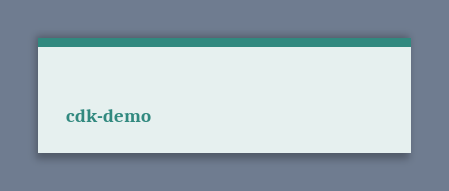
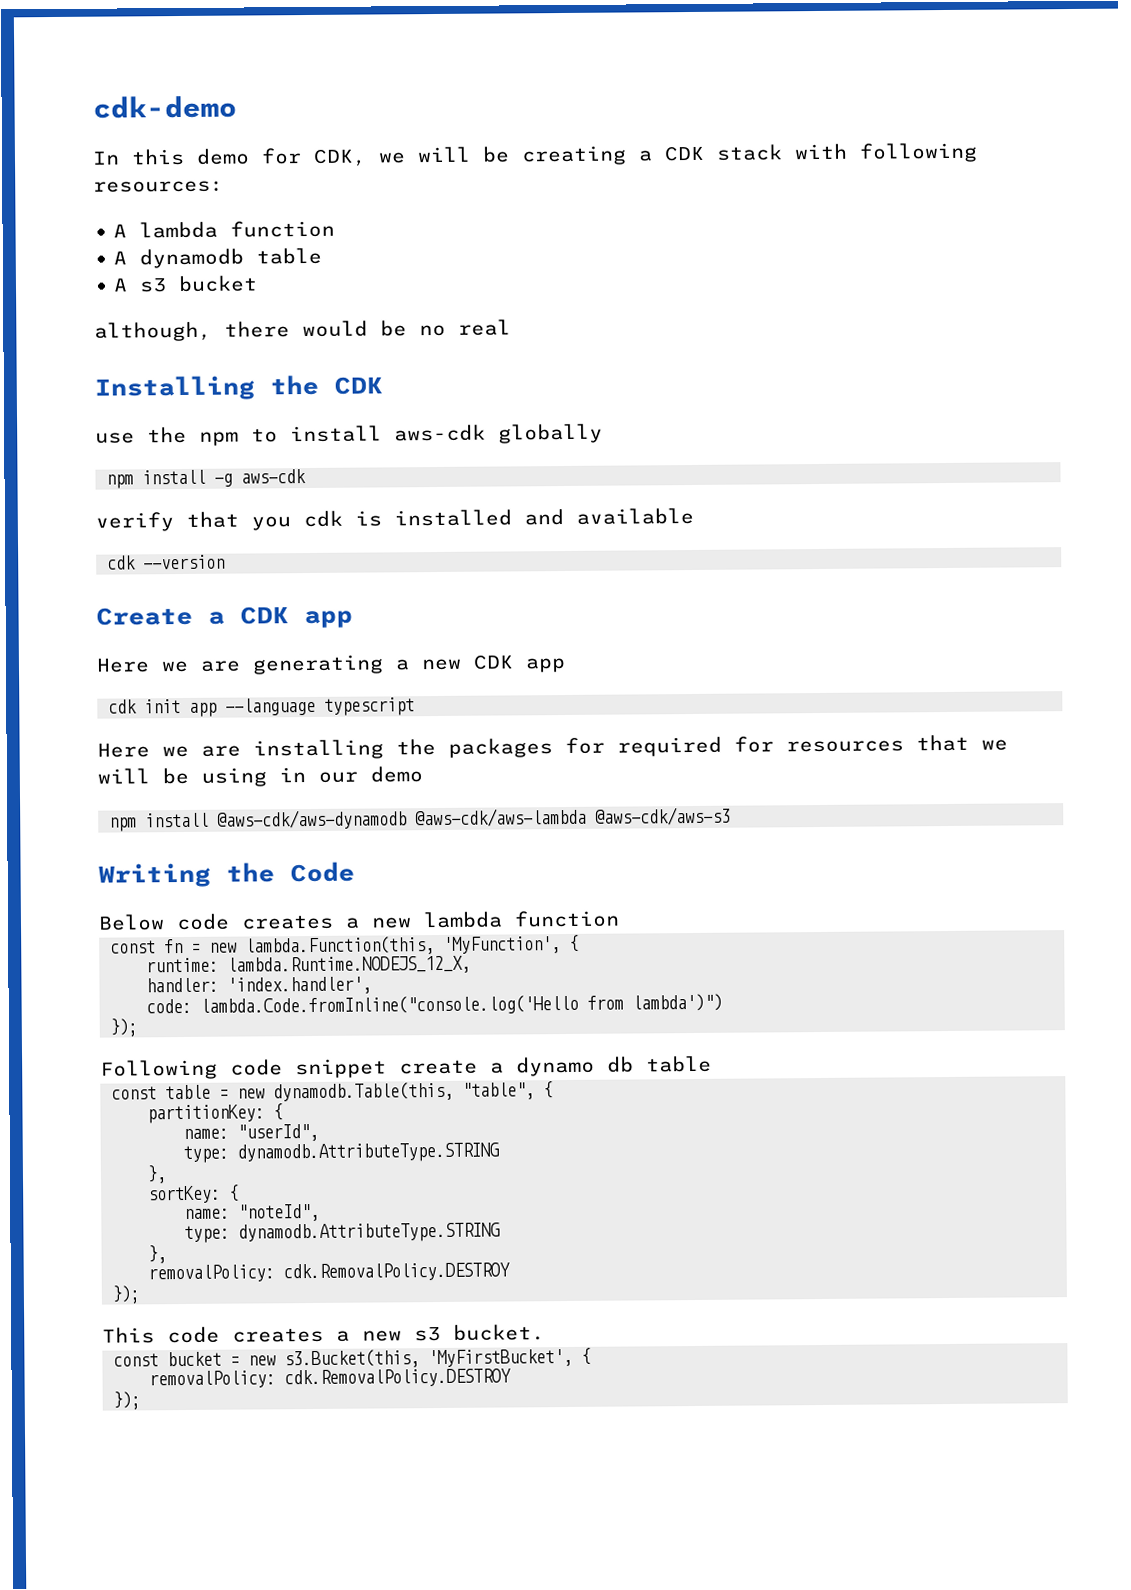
(151, 115) none -> [92,142,978,167] [93,180,224,193] [113,220,336,239] [113,247,323,269] [113,275,259,293] [94,319,511,342] [94,374,383,401] [95,423,603,446] [106,469,307,489] [95,507,694,532] [107,554,226,570] [96,606,353,629] [96,654,566,675] [108,697,416,717] [97,734,1008,760] [97,766,423,787] [109,806,732,832] [98,861,355,888] [98,910,620,931] [110,934,580,956] [146,955,472,975] [146,976,373,995] [146,993,724,1016] [110,1018,139,1037] [100,1055,712,1080] [111,1081,554,1102] [147,1103,284,1124] [183,1123,320,1142] [183,1142,500,1164] [147,1165,168,1184] [148,1184,240,1204] [184,1203,321,1222] [184,1222,501,1244] [148,1245,168,1264] [148,1262,511,1283] [112,1285,141,1304] [102,1324,545,1344] [113,1347,592,1369] [149,1368,512,1389] [113,1391,142,1410] // In this demo for CDK, we will be creating a CDK stack with following resources: // A lambda function // A dynamodb table // A s3 bucket // although, there would be no real // Installing the CDK // use the npm to install aws-cdk globally // npm install -g aws-cdk // verify that you cdk is installed and available // cdk --version // Create a CDK app // Here we are generating a new CDK app // cdk init app --language typescript // Here we are installing the packages for required for resources that we will be using in our demo // npm install @aws-cdk/aws-dynamodb @aws-cdk/aws-lambda @aws-cdk/aws-s3 // Writing the Code // Below code creates a new lambda function // const fn = new lambda.Function(this, 'MyFunction', { // runtime: lambda.Runtime.NODEJS_12_X, // handler: 'index.handler', // code: lambda.Code.fromInline("console.log('Hello from lambda')") // }); // Following code snippet create a dynamo db table // const table = new dynamodb.Table(this, "table", { // partitionKey: { // name: "userId", // type: dynamodb.AttributeType.STRING // }, // sortKey: { // name: "noteId", // type: dynamodb.AttributeType.STRING // }, // removalPolicy: cdk.RemovalPolicy.DESTROY // }); // This code creates a new s3 bucket. // const bucket = new s3.Bucket(this, 'MyFirstBucket', { // removalPolicy: cdk.RemovalPolicy.DESTROY // });

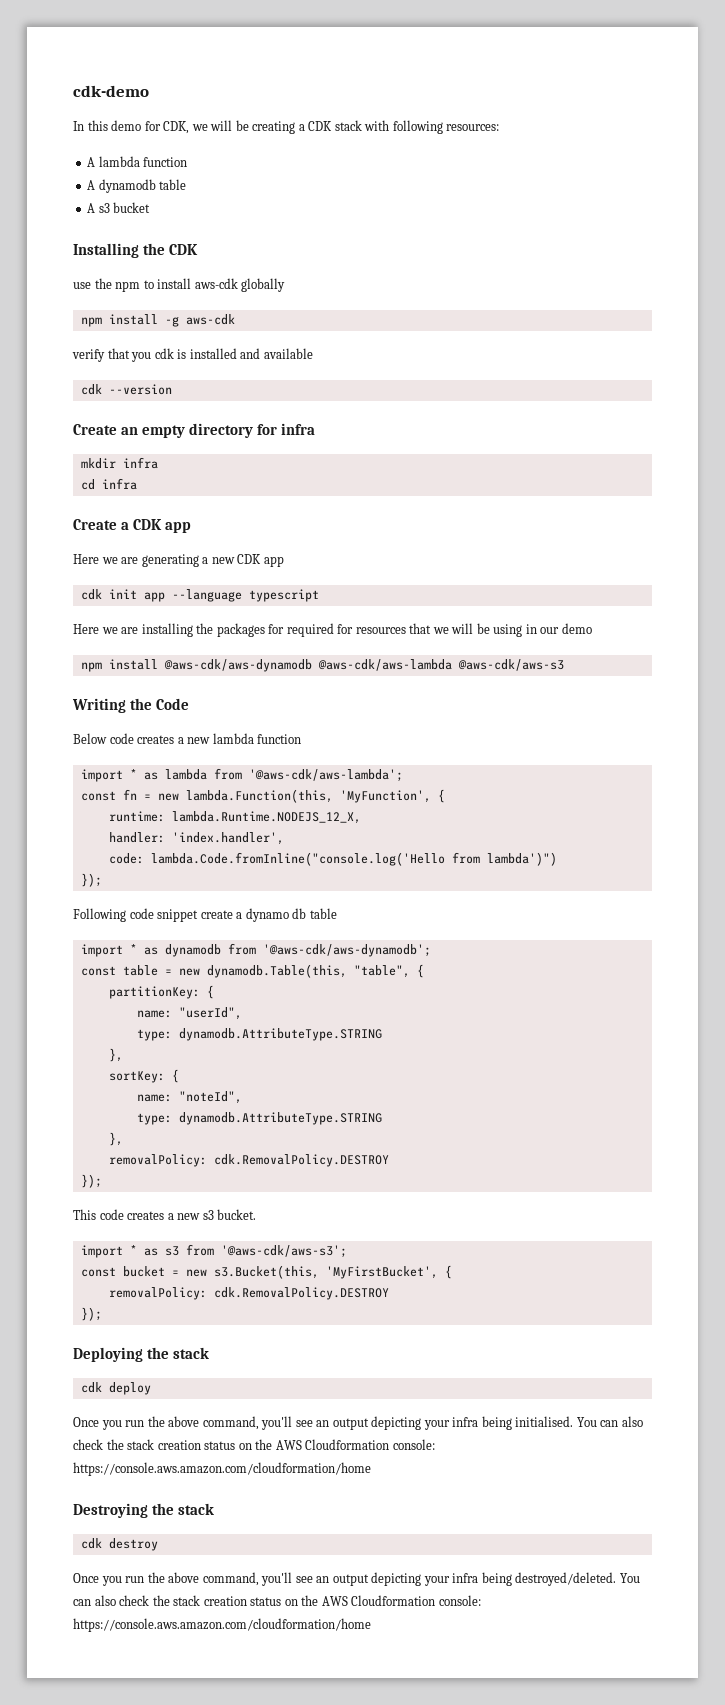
[94,319,511,342] // although, there would be no real -> (151, 207) none
(226, 562) none -> [73,423,316,438] [80,457,158,469] [80,478,137,490] // Create an empty directory for infra // mkdir infra // cd infra
(620, 919) none -> [80,768,403,782] // import * as lambda from '@aws-cdk/aws-lambda';
(712, 1064) none -> [80,943,431,957] // import * as dynamodb from '@aws-cdk/aws-dynamodb';
(545, 1332) none -> [80,1244,347,1258] // import * as s3 from '@aws-cdk/aws-s3';
(142, 1400) none -> [73,1347,210,1362] [80,1382,151,1395] [73,1416,643,1430] [73,1439,435,1450] [73,1462,371,1476] [73,1503,215,1518] [80,1538,158,1551] [73,1572,640,1586] [73,1595,481,1606] [73,1618,371,1632] // Deploying the stack // cdk deploy // Once you run the above command, you'll see an output depicting your infra being initialised. You can also check the stack creation status on the AWS Cloudformation console: https://console.aws.amazon.com/cloudformation/home // Destroying the stack // cdk destroy // Once you run the above command, you'll see an output depicting your infra being destroyed/deleted. You can also check the stack creation status on the AWS Cloudformation console: https://console.aws.amazon.com/cloudformation/home

